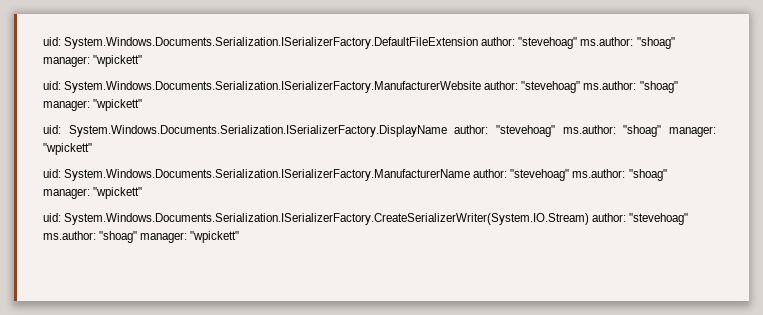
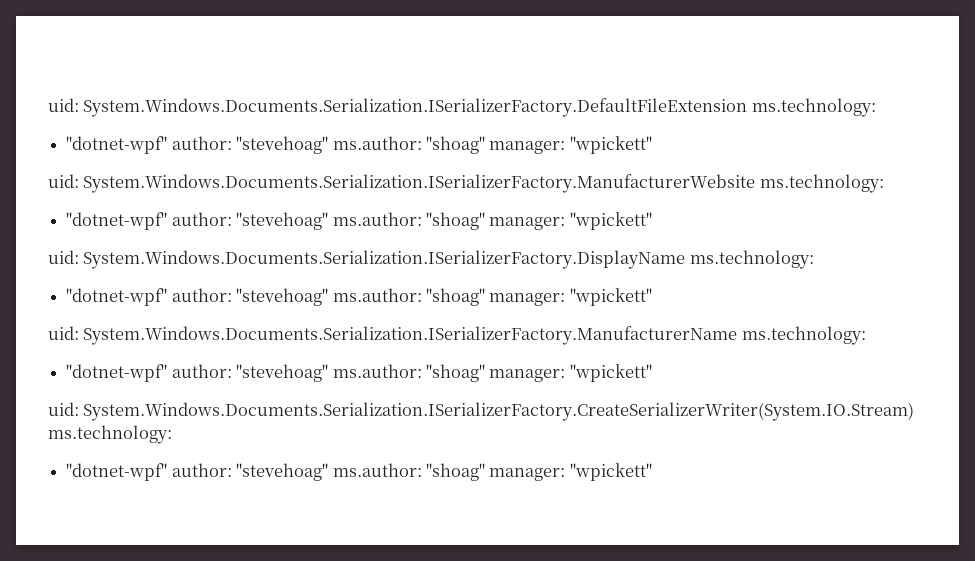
(479, 43) none -> [751,98,876,117] [66,136,168,154] ms.technology: // "dotnet-wpf"
(482, 87) none -> [759,174,884,193] [66,212,168,230] ms.technology: // "dotnet-wpf"
(447, 131) none -> [689,250,814,269] [66,288,168,306] ms.technology: // "dotnet-wpf"
(471, 175) none -> [741,326,866,345] [66,364,168,382] ms.technology: // "dotnet-wpf"
(590, 219) none -> [48,425,172,444] [66,463,168,481] ms.technology: // "dotnet-wpf"

